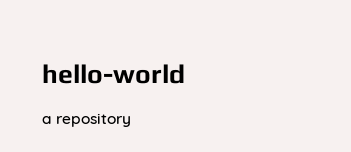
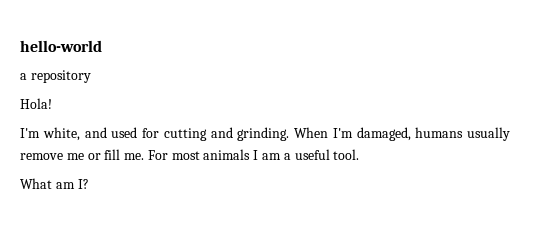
(132, 120) none -> [20,98,52,109] [20,127,510,141] [20,149,360,160] [20,178,89,189] // Hola! // I'm white, and used for cutting and grinding. When I'm damaged, humans usually remove me or fill me. For most animals I am a useful tool. // What am I?

